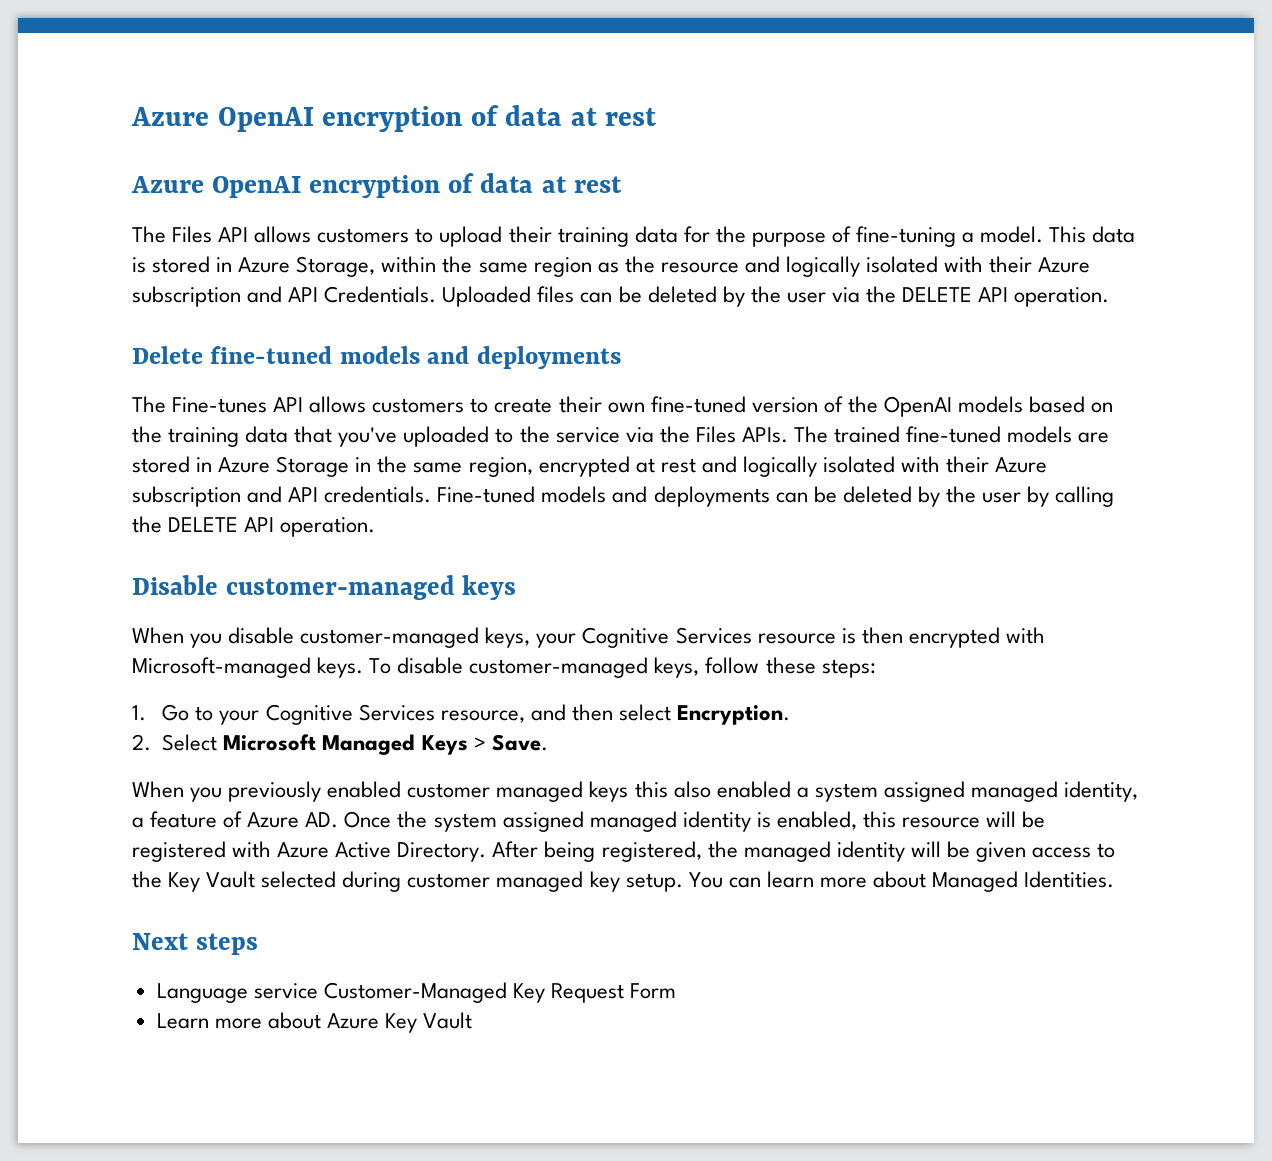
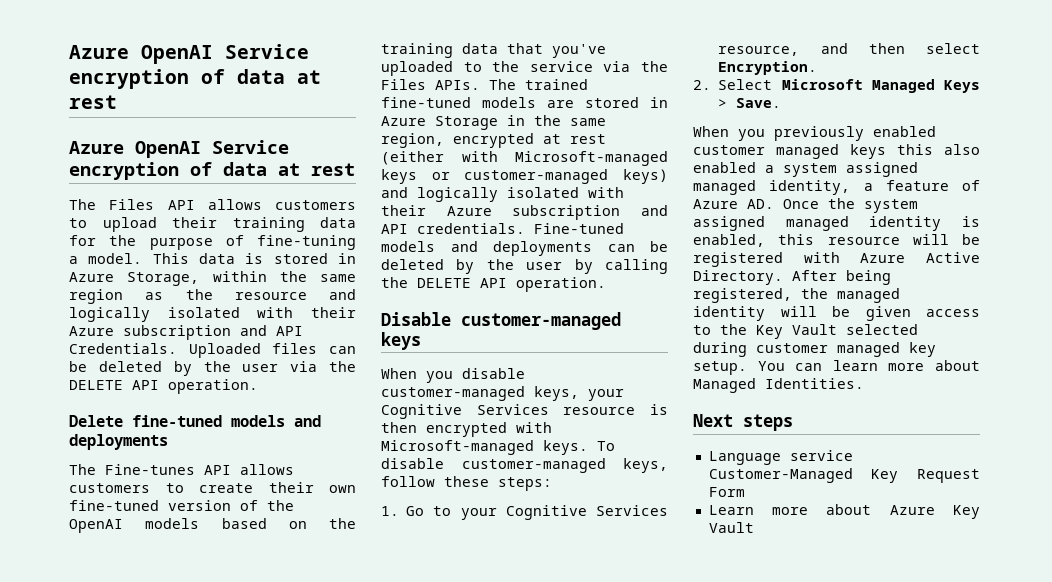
[131,107,314,132] Azure OpenAI -> [69,44,309,64] Azure OpenAI Service
(302, 187) none -> [212,140,289,154] Service
(696, 465) none -> [381,151,668,166] [381,169,668,184] (either with Microsoft-managed keys or customer-managed keys)

